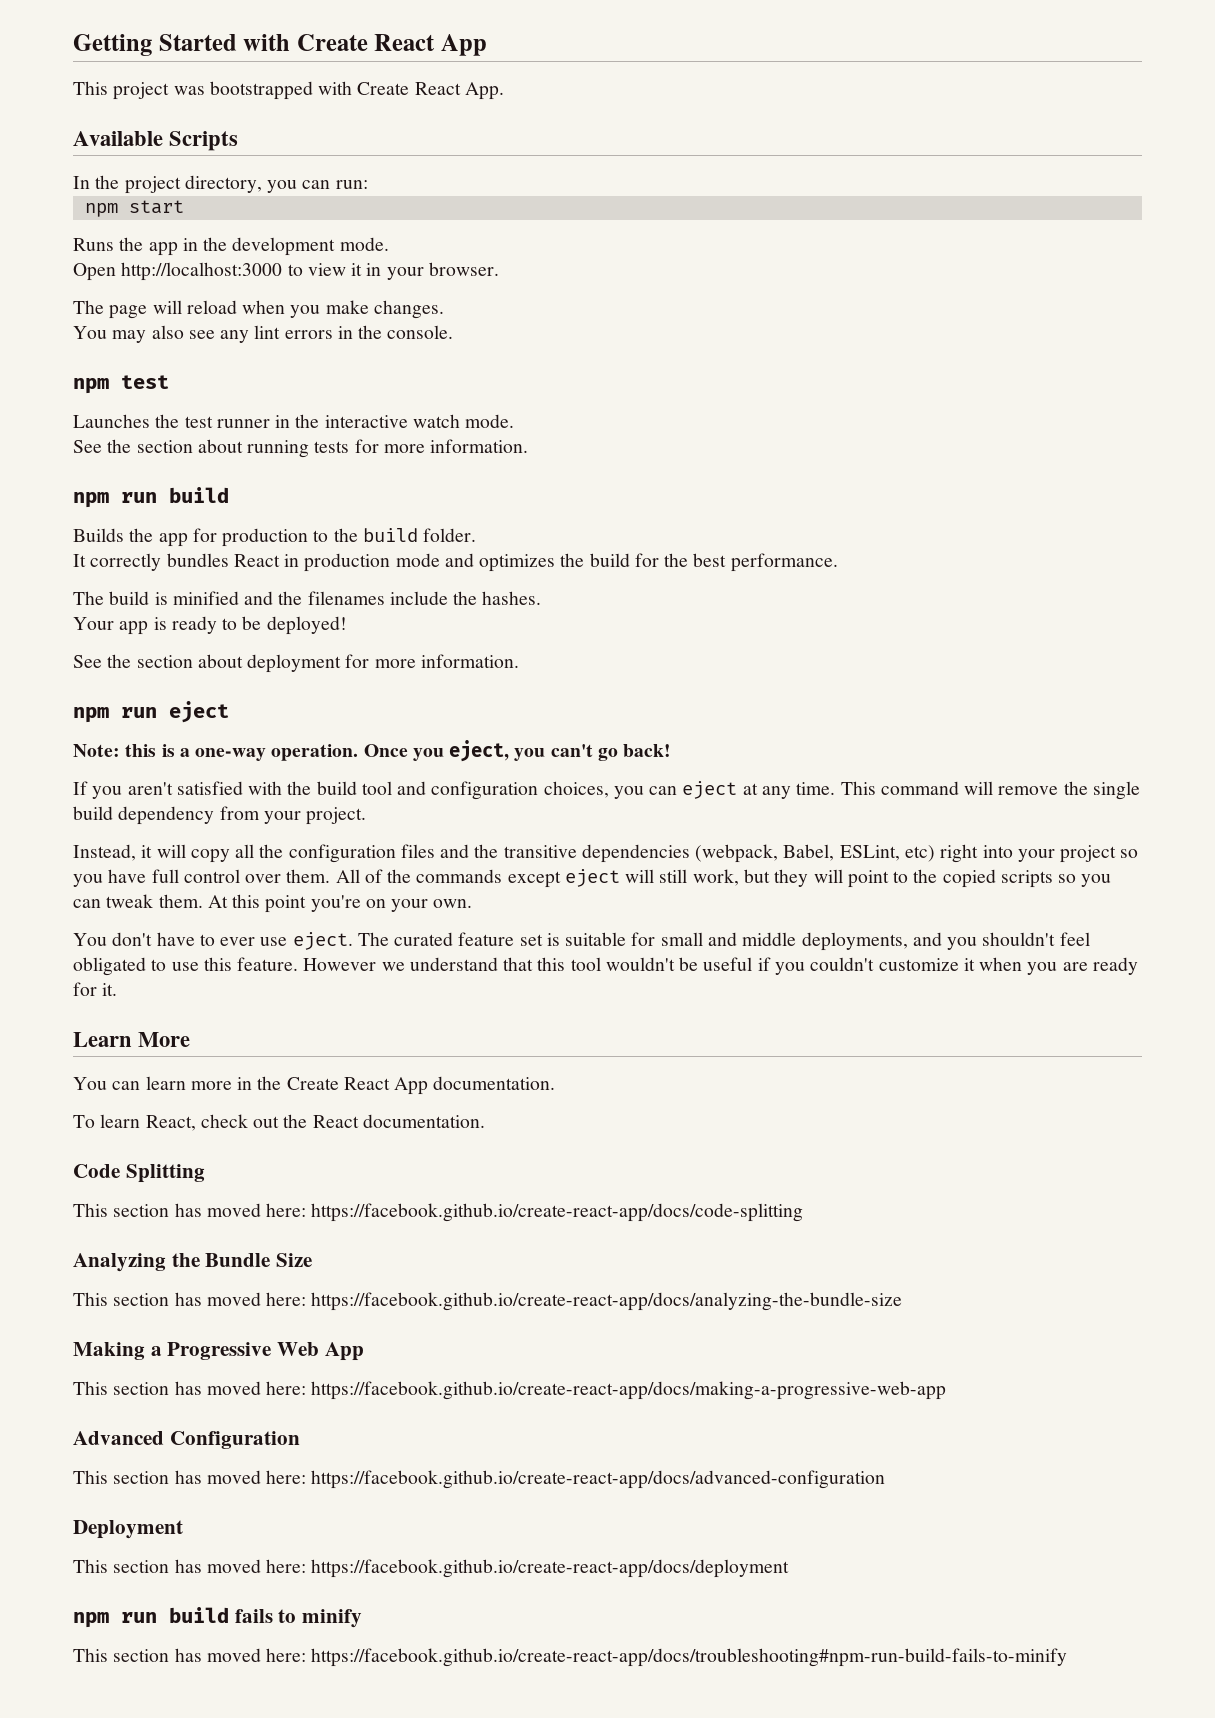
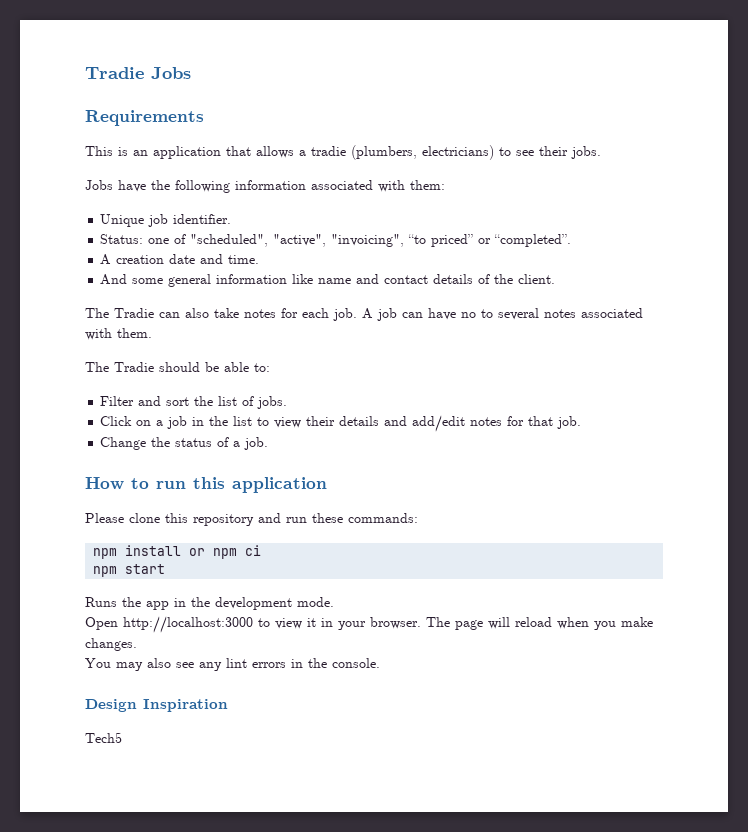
[73,34,488,56] [73,81,504,100] [73,131,239,151] [73,175,368,194] Getting Started with Create React App // This project was bootstrapped with Create React App. // Available Scripts // In the project directory, you can run: -> [85,67,191,79] [85,110,204,126] [85,145,601,160] [85,180,445,193] [100,214,232,227] [100,234,572,247] [100,254,260,265] [100,274,556,287] [85,308,643,321] [85,328,152,340] [85,362,270,372] [100,396,288,409] [100,415,582,432] [100,437,269,450] [85,477,327,493] [85,513,418,526] [93,545,262,559] Tradie Jobs // Requirements // This is an application that allows a tradie (plumbers, electricians) to see their jobs. // Jobs have the following information associated with them: // Unique job identifier. // Status: one of "scheduled", "active", "invoicing", “to priced” or “completed”. // A creation date and time. // And some general information like name and contact details of the client. // The Tradie can also take notes for each job. A job can have no to several notes associated with them. // The Tradie should be able to: // Filter and sort the list of jobs. // Click on a job in the list to view their details and add/edit notes for that job. // Change the status of a job. // How to run this application // Please clone this repository and run these commands: // npm install or npm ci
(499, 269) // -> (421, 623) none
[73,375,169,394] [73,414,515,428] [73,439,529,458] [73,487,229,508] [73,528,477,547] [73,553,838,572] [73,591,542,605] [73,616,347,635] [73,654,519,673] [73,701,229,723] [73,740,672,762] [73,781,1140,800] [73,806,367,825] [73,844,1139,863] [73,869,1112,888] [73,894,473,913] [73,932,1090,951] [73,957,1138,976] [73,982,118,996] [73,1032,191,1047] [73,1076,556,1095] [73,1114,485,1131] [73,1164,205,1183] [73,1203,804,1222] [73,1253,313,1272] [73,1292,903,1311] [73,1342,364,1361] [73,1381,947,1400] [73,1431,300,1449] [73,1470,886,1489] [73,1520,183,1539] [73,1559,790,1578] [73,1607,363,1628] [73,1648,1068,1667] npm test // Launches the test runner in the interactive watch mode. // See the section about running tests for more information. // npm run build // Builds the app for production to the build folder. // It correctly bundles React in production mode and optimizes the build for the best performance. // The build is minified and the filenames include the hashes. // Your app is ready to be deployed! // See the section about deployment for more information. // npm run eject // Note: this is a one-way operation. Once you eject, you can't go back! // If you aren't satisfied with the build tool and configuration choices, you can eject at any time. This command will remove the single build dependency from your project. // Instead, it will copy all the configuration files and the transitive dependencies (webpack, Babel, ESLint, etc) right into your project so you have full control over them. All of the commands except eject will still work, but they will point to the copied scripts so you can tweak them. At this point you're on your own. // You don't have to ever use eject. The curated feature set is suitable for small and middle deployments, and you shouldn't feel obligated to use this feature. However we understand that this tool wouldn't be useful if you couldn't customize it when you are ready for it. // Learn More // You can learn more in the Create React App documentation. // To learn React, check out the React documentation. // Code Splitting // This section has moved here: https://facebook.github.io/create-react-app/docs/code-splitting // Analyzing the Bundle Size // This section has moved here: https://facebook.github.io/create-react-app/docs/analyzing-the-bundle-size // Making a Progressive Web App // This section has moved here: https://facebook.github.io/create-react-app/docs/making-a-progressive-web-app // Advanced Configuration // This section has moved here: https://facebook.github.io/create-react-app/docs/advanced-configuration // Deployment // This section has moved here: https://facebook.github.io/create-react-app/docs/deployment // npm run build fails to minify // This section has moved here: https://facebook.github.io/create-react-app/docs/troubleshooting#npm-run-build-fails-to-minify -> [85,699,228,712] [85,732,122,743] Design Inspiration // Tech5

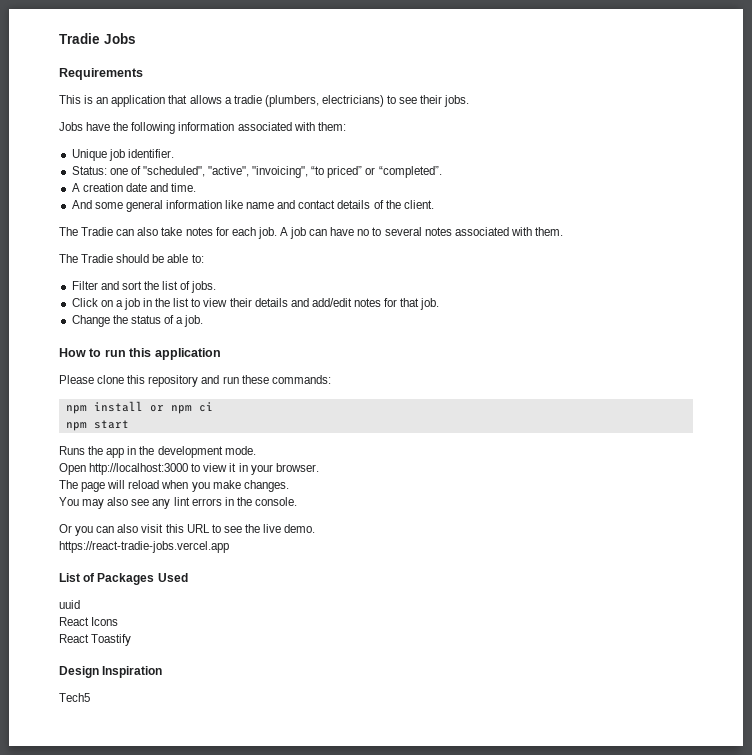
(421, 623) none -> (319, 467) //
(380, 663) none -> [59,524,316,536] [59,541,229,553] [59,573,188,585] [59,600,80,609] [59,617,119,626] [59,634,132,646] // Or you can also visit this URL to see the live demo. // https://react-tradie-jobs.vercel.app // List of Packages Used // uuid // React Icons // React Toastify

